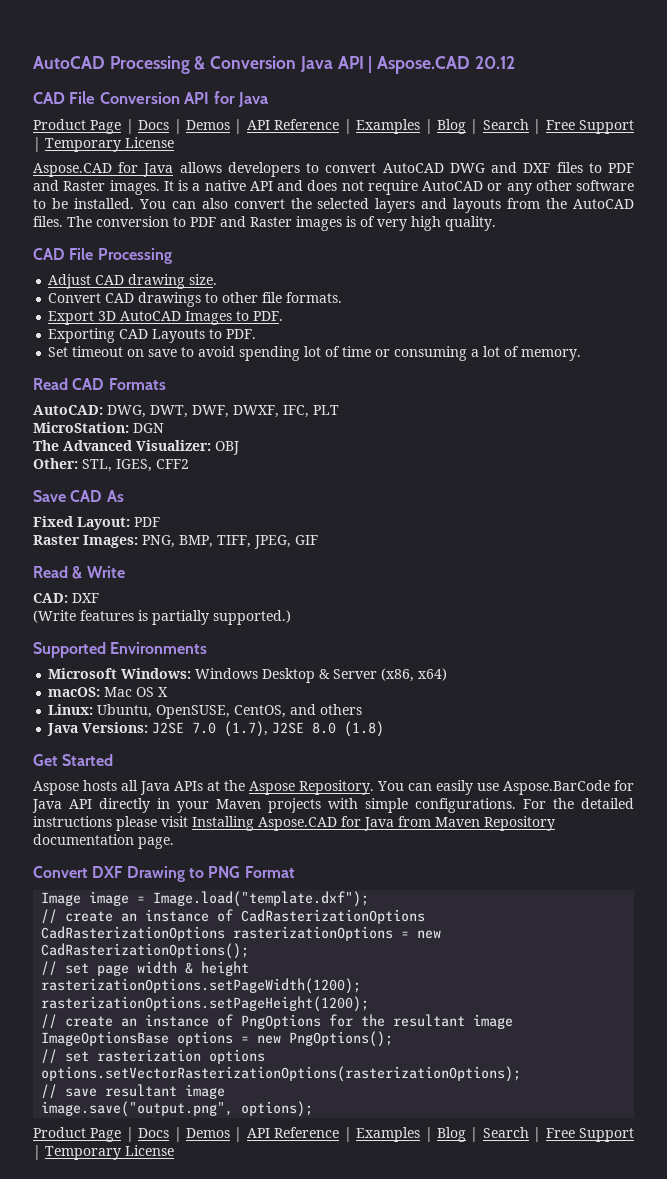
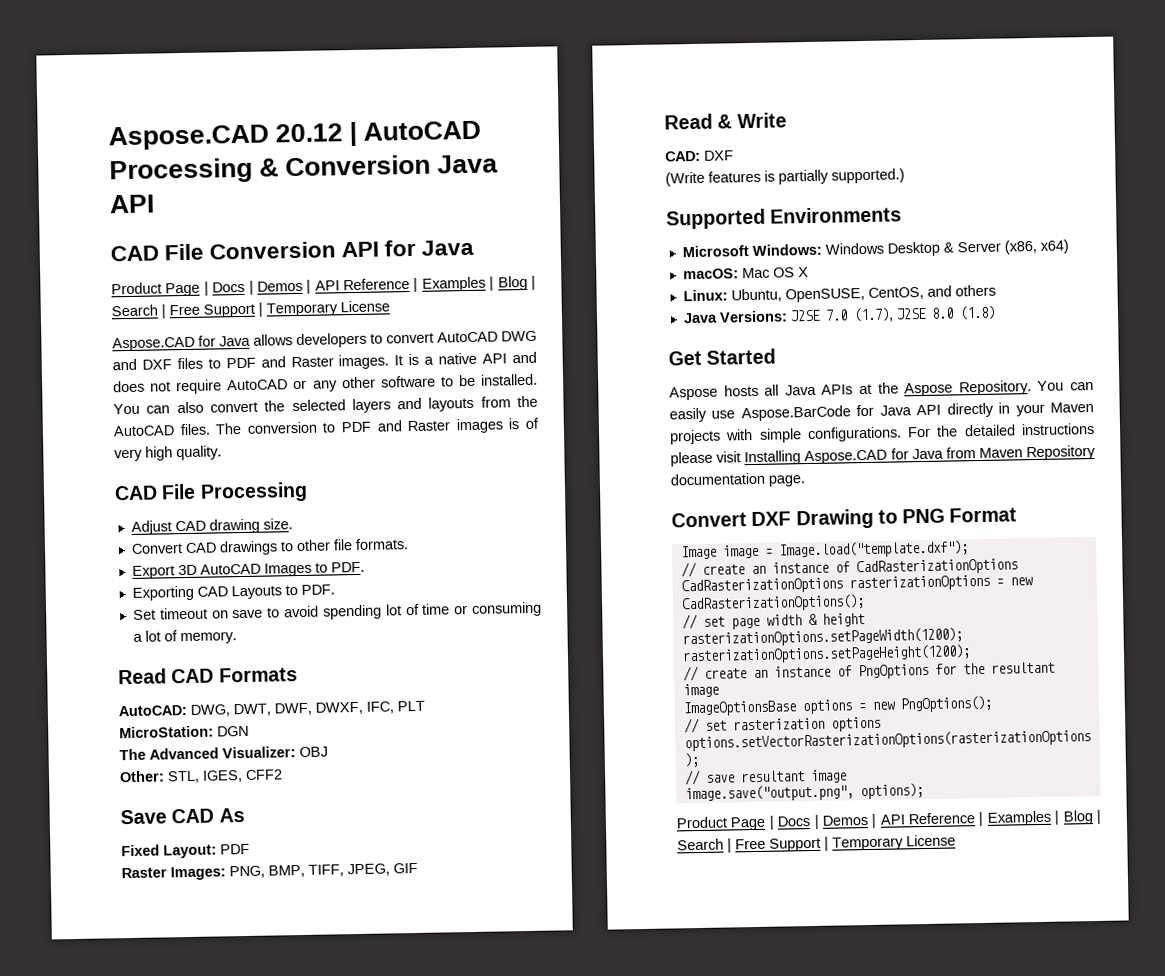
(33, 62) none -> [108,121,358,151] Aspose.CAD 20.12 |
[368,56,515,74] | Aspose.CAD 20.12 -> (155, 204) none

